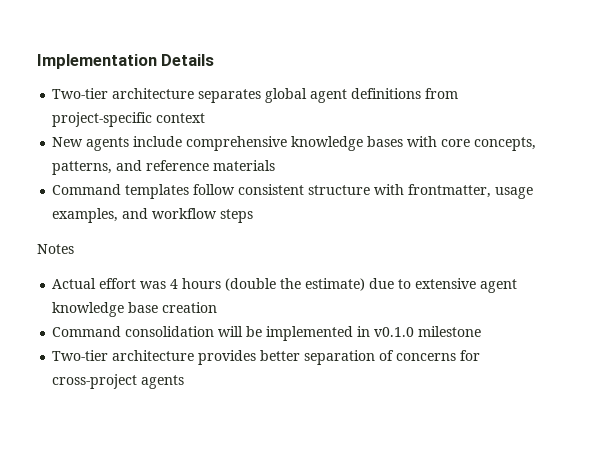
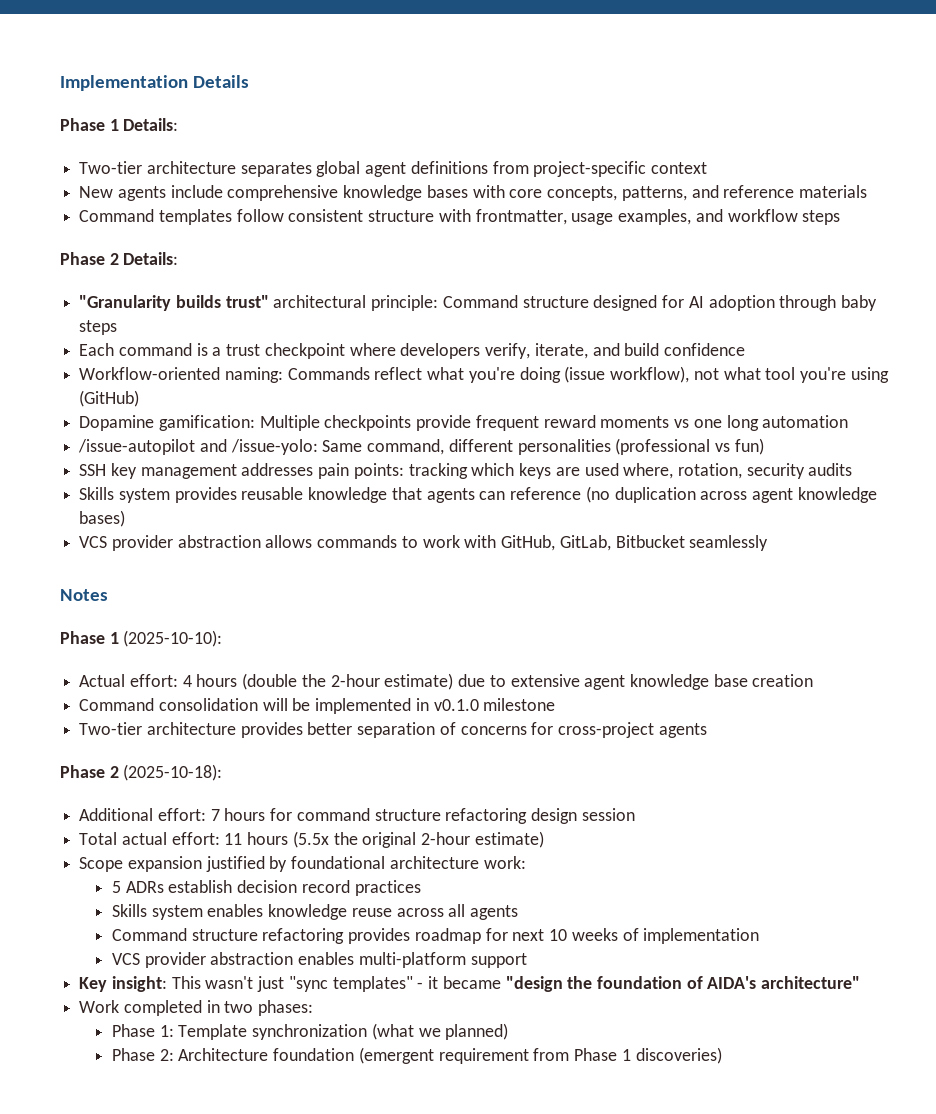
(215, 60) none -> [60,118,179,131] // Phase 1 Details:
[37,244,74,254] Notes -> [60,252,179,265] [79,295,877,311] [79,320,118,335] [79,343,745,359] [79,366,889,383] [79,390,140,407] [79,415,849,431] [78,438,764,455] [79,463,853,479] [79,486,877,503] [79,510,126,527] [79,535,769,551] [60,589,108,601] [60,630,223,647] Phase 2 Details: // "Granularity builds trust" architectural principle: Command structure designed for AI adoption through baby steps // Each command is a trust checkpoint where developers verify, iterate, and build confidence // Workflow-oriented naming: Commands reflect what you're doing (issue workflow), not what tool you're using (GitHub) // Dopamine gamification: Multiple checkpoints provide frequent reward moments vs one long automation // /issue-autopilot and /issue-yolo: Same command, different personalities (professional vs fun) // SSH key management addresses pain points: tracking which keys are used where, rotation, security audits // Skills system provides reusable knowledge that agents can reference (no duplication across agent knowledge bases) // VCS provider abstraction allows commands to work with GitHub, GitLab, Bitbucket seamlessly // Notes // Phase 1 (2025-10-10):
[99,278,167,289] effort was -> [129,674,178,687] effort:
(302, 283) none -> [330,674,380,687] 2-hour
(185, 382) none -> [60,764,223,781] [79,808,635,824] [79,831,544,848] [79,856,526,872] [111,880,421,896] [111,904,519,920] [111,928,760,944] [111,952,527,968] [79,976,861,992] [79,1000,314,1016] [111,1023,509,1040] [111,1047,722,1064] // Phase 2 (2025-10-18): // Additional effort: 7 hours for command structure refactoring design session // Total actual effort: 11 hours (5.5x the original 2-hour estimate) // Scope expansion justified by foundational architecture work: // 5 ADRs establish decision record practices // Skills system enables knowledge reuse across all agents // Command structure refactoring provides roadmap for next 10 weeks of implementation // VCS provider abstraction enables multi-platform support // Key insight: This wasn't just "sync templates" - it became "design the foundation of AIDA's architecture" // Work completed in two phases: // Phase 1: Template synchronization (what we planned) // Phase 2: Architecture foundation (emergent requirement from Phase 1 discoveries)

